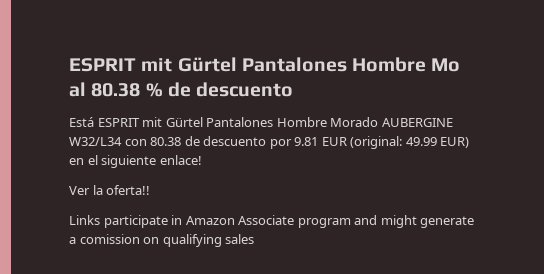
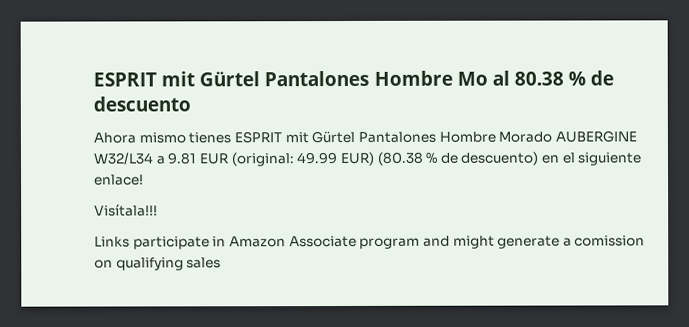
[69,117,94,127] Está -> [93,132,232,144] Ahora mismo tienes
[124,136,292,149] con 80.38 de descuento por -> [155,155,166,165] a
(470, 142) none -> [376,151,540,166] (80.38 % de descuento)
[69,185,151,195] Ver la oferta!! -> [94,204,158,217] Visítala!!!

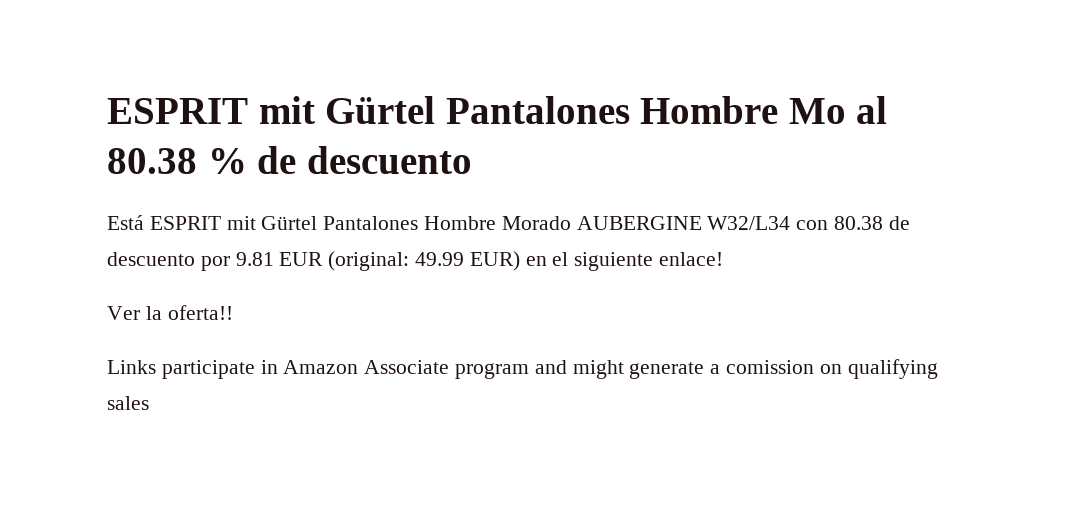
[93,132,232,144] Ahora mismo tienes -> [107,215,144,230] Está
[155,155,166,165] a -> [796,216,910,230] [107,252,230,271] con 80.38 de descuento por
[376,151,540,166] (80.38 % de descuento) -> (520, 261) none
[94,204,158,217] Visítala!!! -> [107,305,233,320] Ver la oferta!!

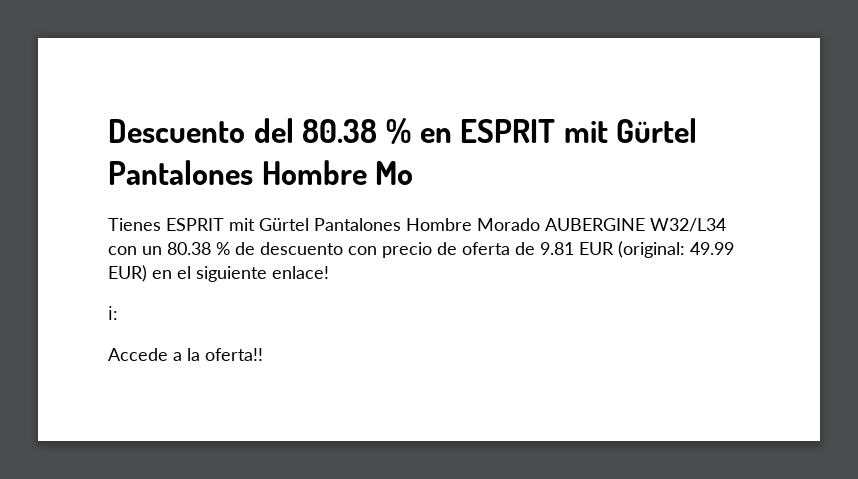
(107, 111) none -> [108,118,452,144] Descuento del 80.38 % en
[856,96,888,124] [107,146,472,174] [107,215,144,230] al 80.38 % de descuento // Está -> [108,218,161,231] // Tienes
[834,216,910,230] [107,252,230,271] 80.38 de descuento por -> [142,242,535,258] un 80.38 % de descuento con precio de oferta de
[107,306,140,320] Ver -> [108,306,118,320] [108,348,182,361] ℹ: // Accede a
[107,359,938,379] [107,396,149,410] // Links participate in Amazon Associate program and might generate a comission on qualifying sales -> (263, 354) none

